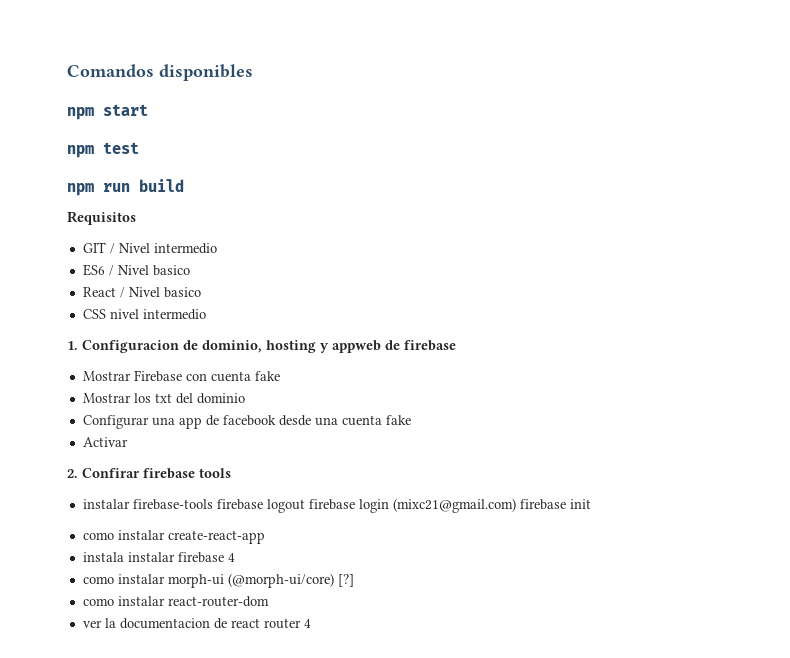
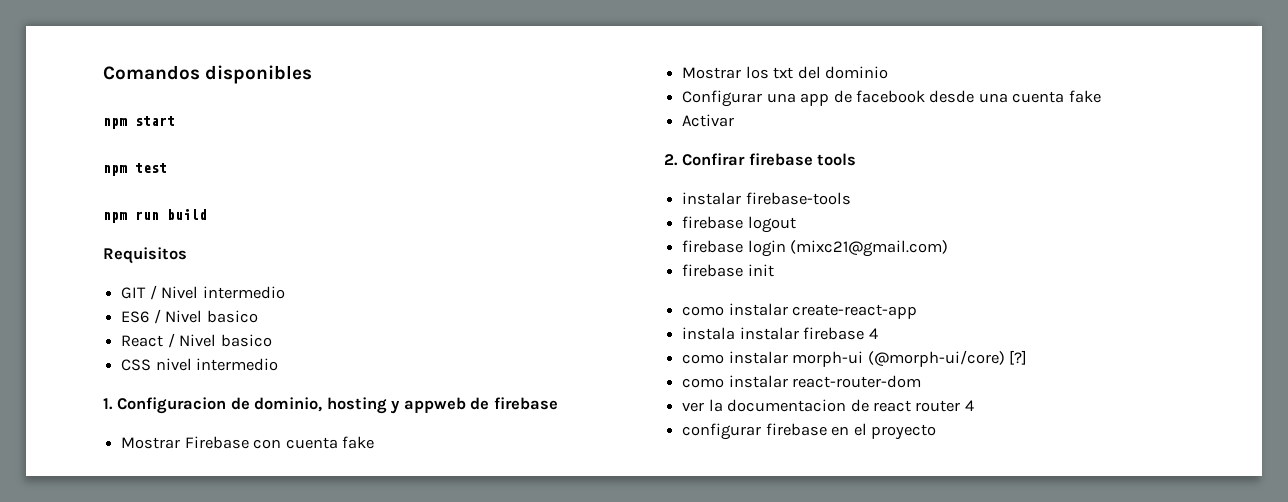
(213, 504) none -> (851, 198) //
(305, 506) none -> (796, 224) //
(516, 505) none -> (949, 248) //
(311, 623) none -> [682,423,936,440] // configurar firebase en el proyecto

